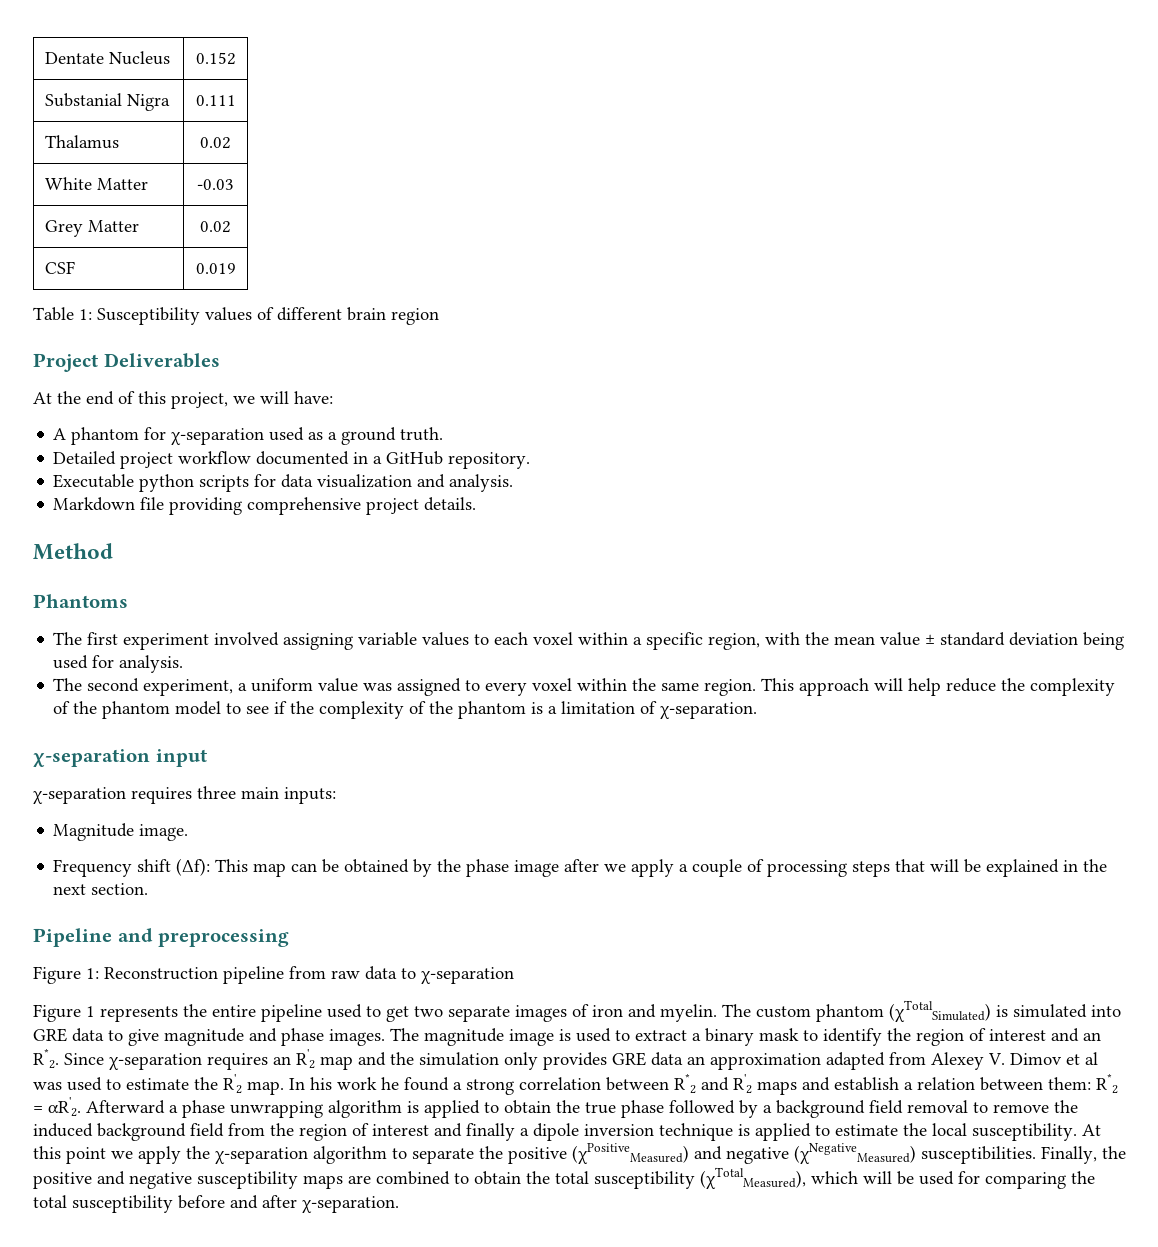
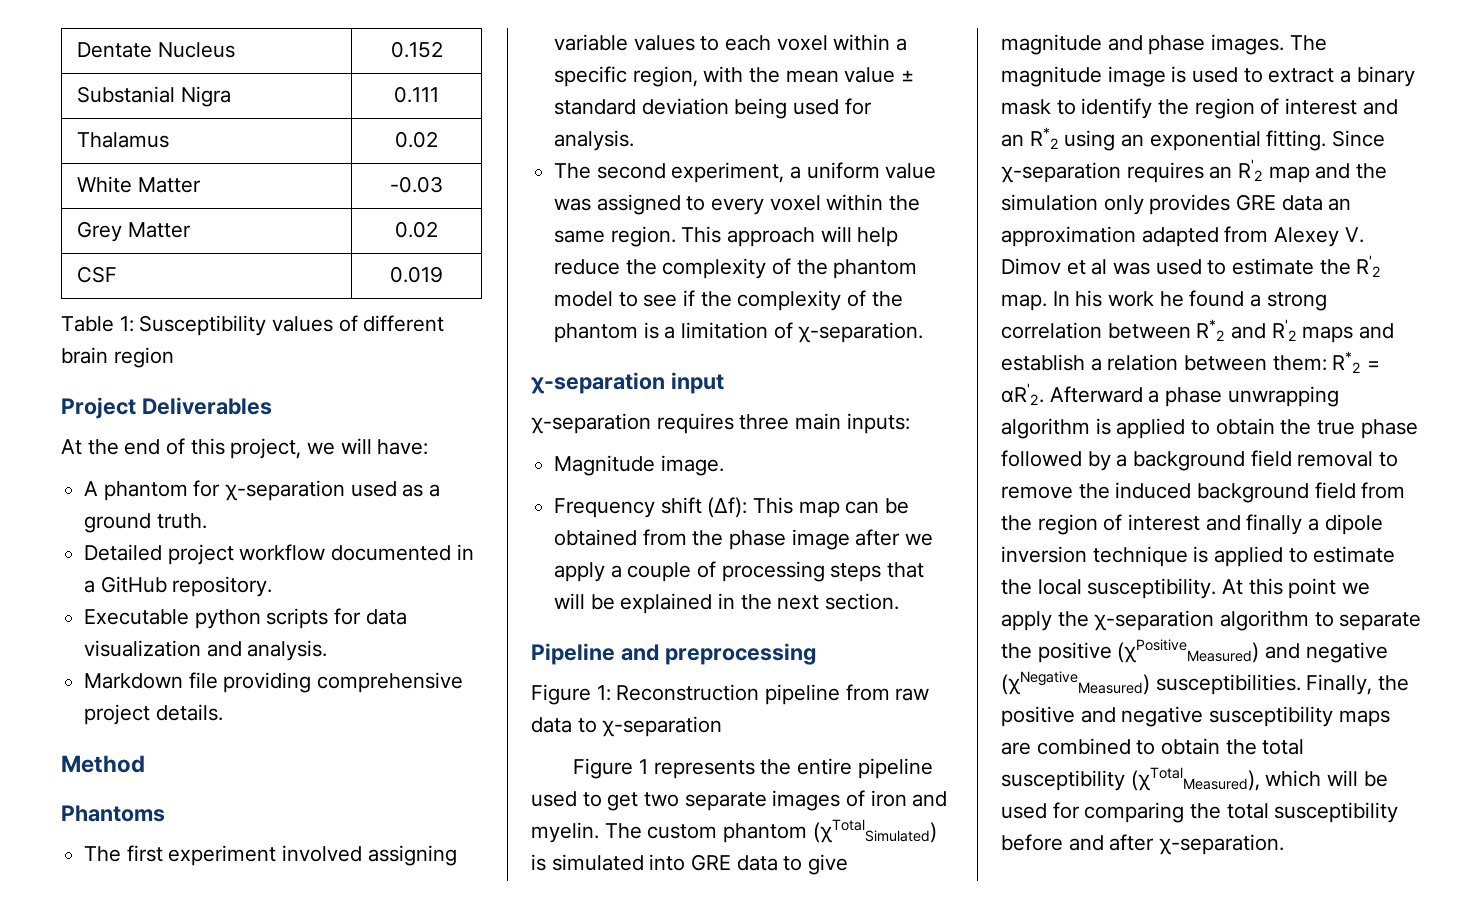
[413,859,433,877] by -> [642,529,687,546] from
[33,1048,59,1069] R*2. -> [1029,127,1327,151] R*2 using an exponential fitting.

